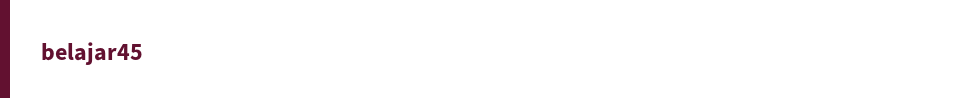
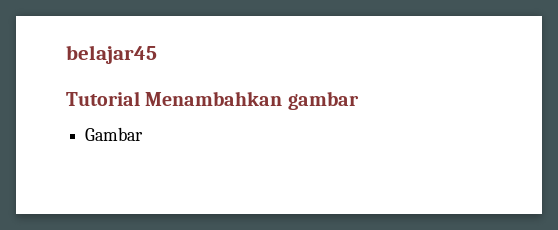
(143, 53) none -> [66,91,359,110] [85,127,144,141] // Tutorial Menambahkan gambar // Gambar

